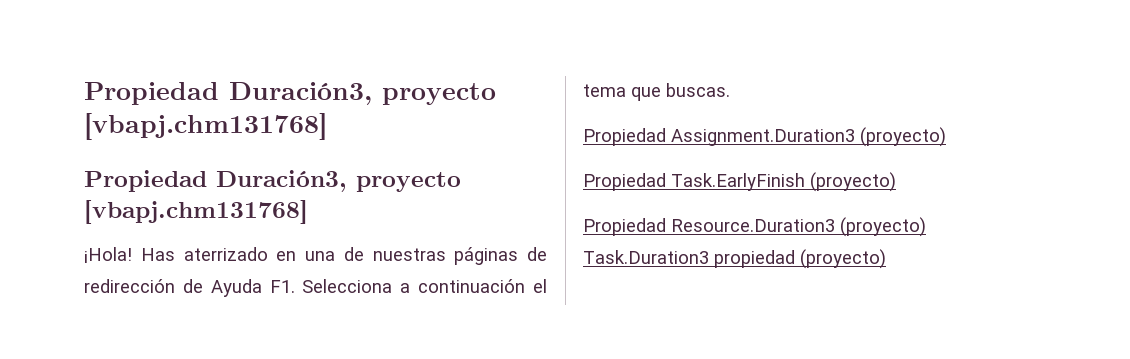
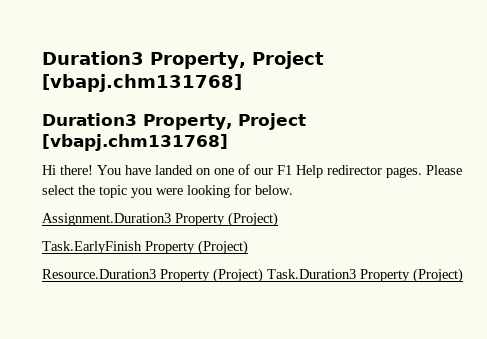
[84,82,496,105] [84,113,327,140] [84,170,461,192] [84,200,308,224] [84,247,547,265] [84,279,547,297] [583,83,730,101] [583,127,946,147] [583,172,896,192] [583,217,926,237] [583,249,886,269] Propiedad Duración3, proyecto [vbapj.chm131768] // Propiedad Duración3, proyecto [vbapj.chm131768] // ¡Hola! Has aterrizado en una de nuestras páginas de redirección de Ayuda F1. Selecciona a continuación el tema que buscas. // Propiedad Assignment.Duration3 (proyecto) // Propiedad Task.EarlyFinish (proyecto) // Propiedad Resource.Duration3 (proyecto) Task.Duration3 propiedad (proyecto) -> [42,51,324,69] [42,74,242,92] [42,113,306,130] [42,134,228,151] [42,164,462,178] [42,184,293,198] [42,212,278,227] [42,240,248,255] [42,268,463,283] Duration3 Property, Project [vbapj.chm131768] // Duration3 Property, Project [vbapj.chm131768] // Hi there! You have landed on one of our F1 Help redirector pages. Please select the topic you were looking for below. // Assignment.Duration3 Property (Project) // Task.EarlyFinish Property (Project) // Resource.Duration3 Property (Project) Task.Duration3 Property (Project)

